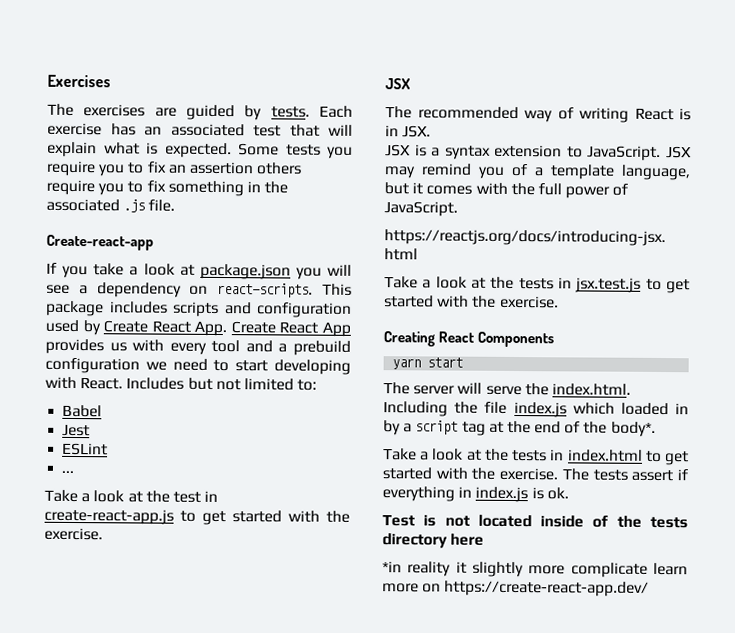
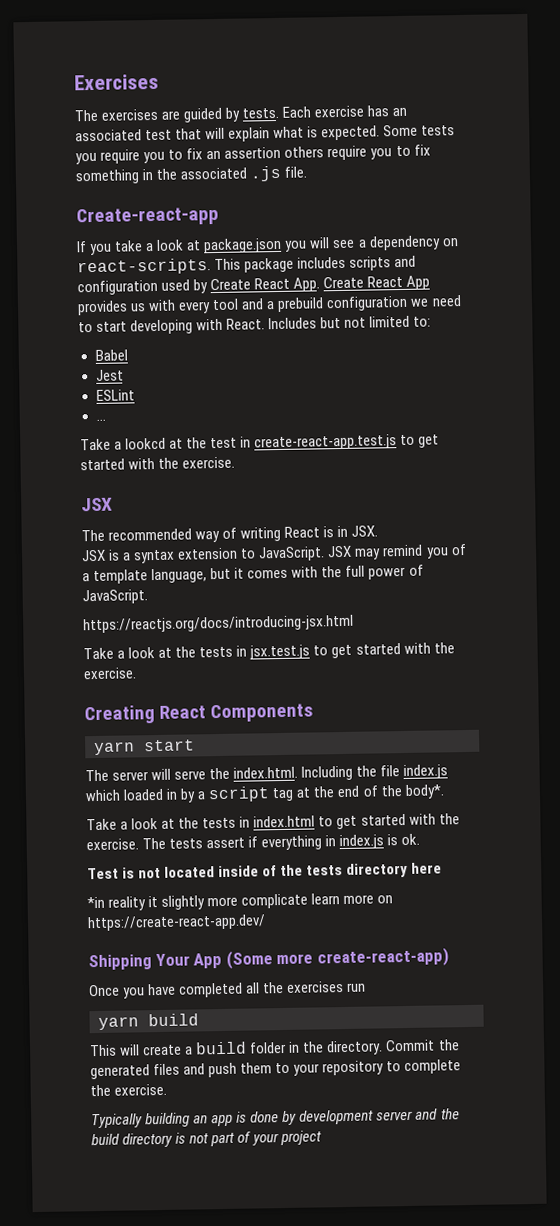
[93,490,125,503] look -> [125,437,167,450] lookcd
[44,508,174,525] create-react-app.js -> [254,434,398,451] create-react-app.test.js
(650, 588) none -> [88,947,449,971] [89,981,367,999] [98,1013,199,1030] [89,1039,460,1057] [90,1059,462,1080] [90,1083,168,1097] [91,1108,460,1129] [91,1130,323,1148] // Shipping Your App (Some more create-react-app) // Once you have completed all the exercises run // yarn build // This will create a build folder in the directory. Commit the generated files and push them to your repository to complete the exercise. // Typically building an app is done by development server and the build directory is not part of your project

